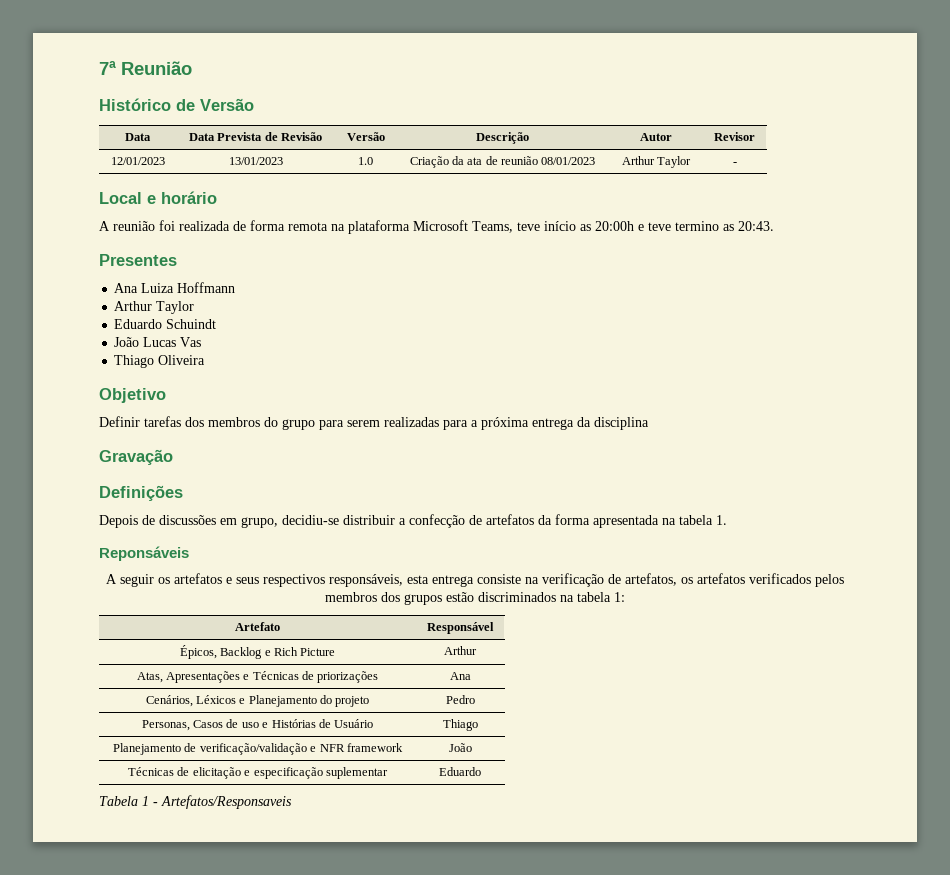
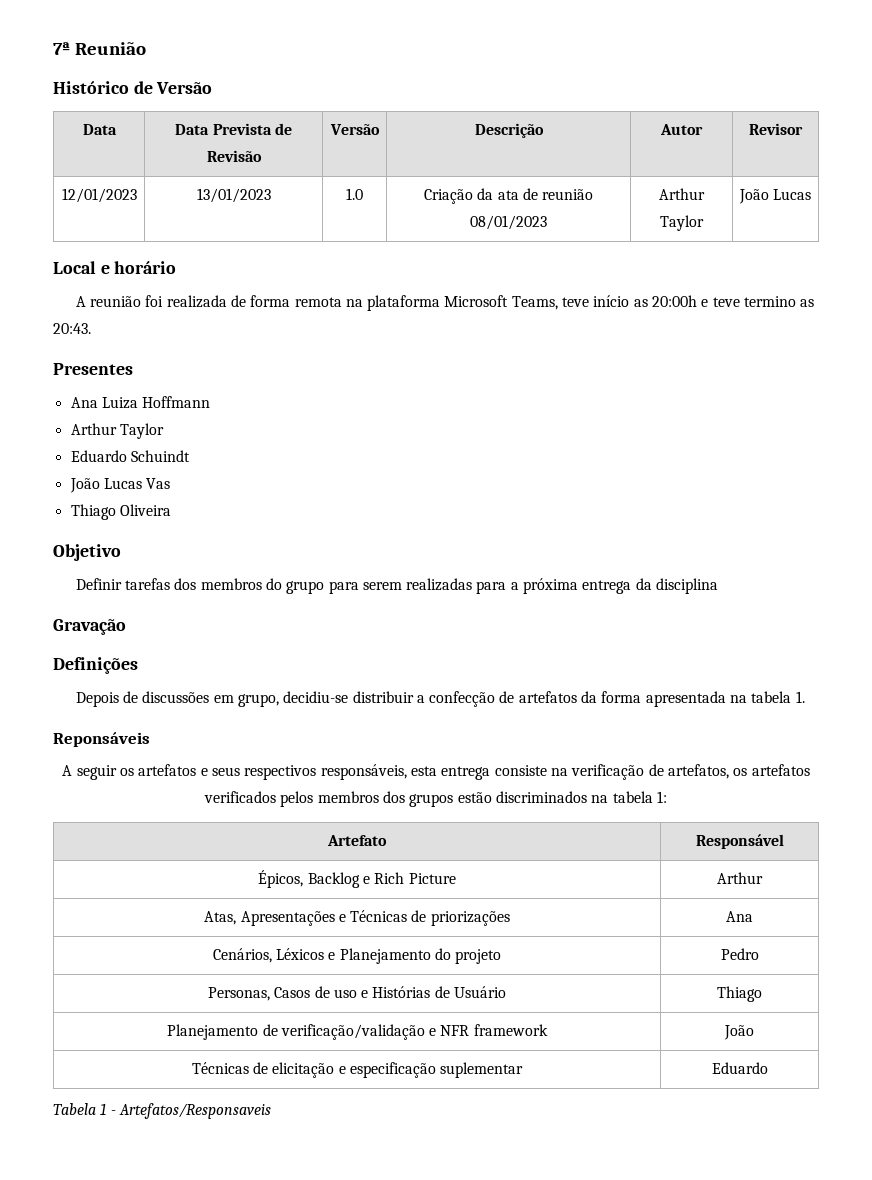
[732,162,737,165] - -> [738,189,812,204] João Lucas

